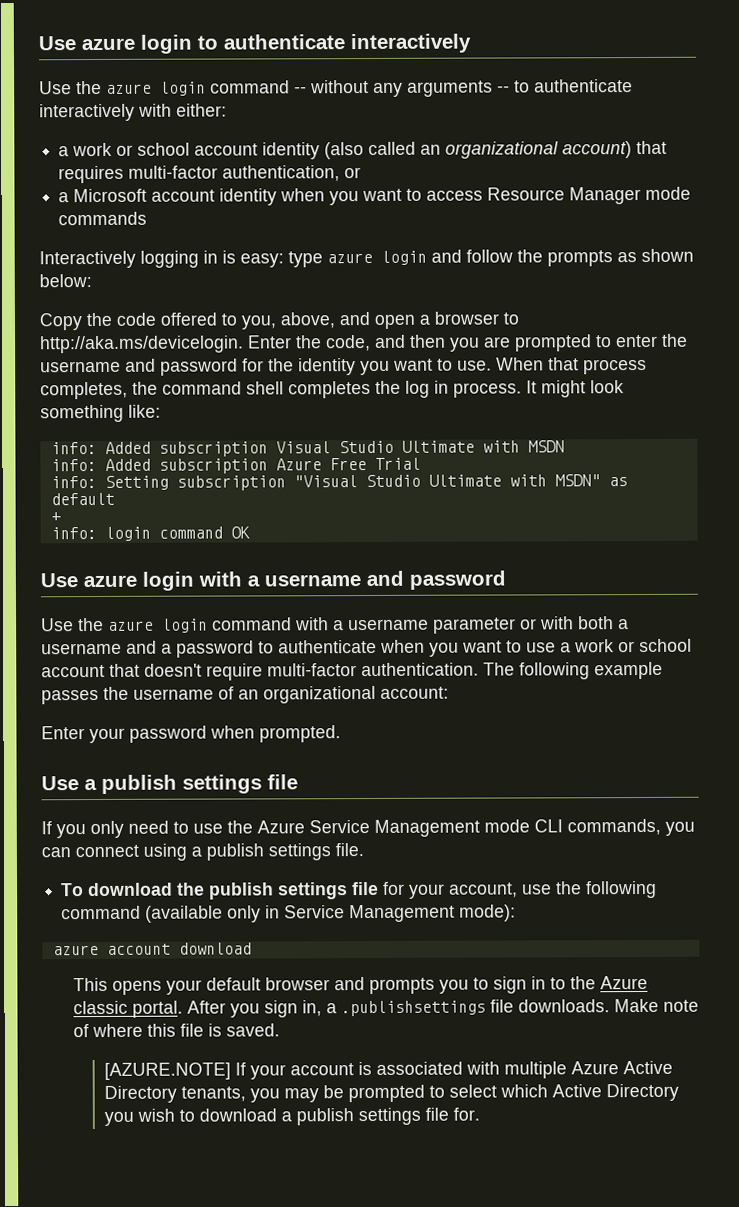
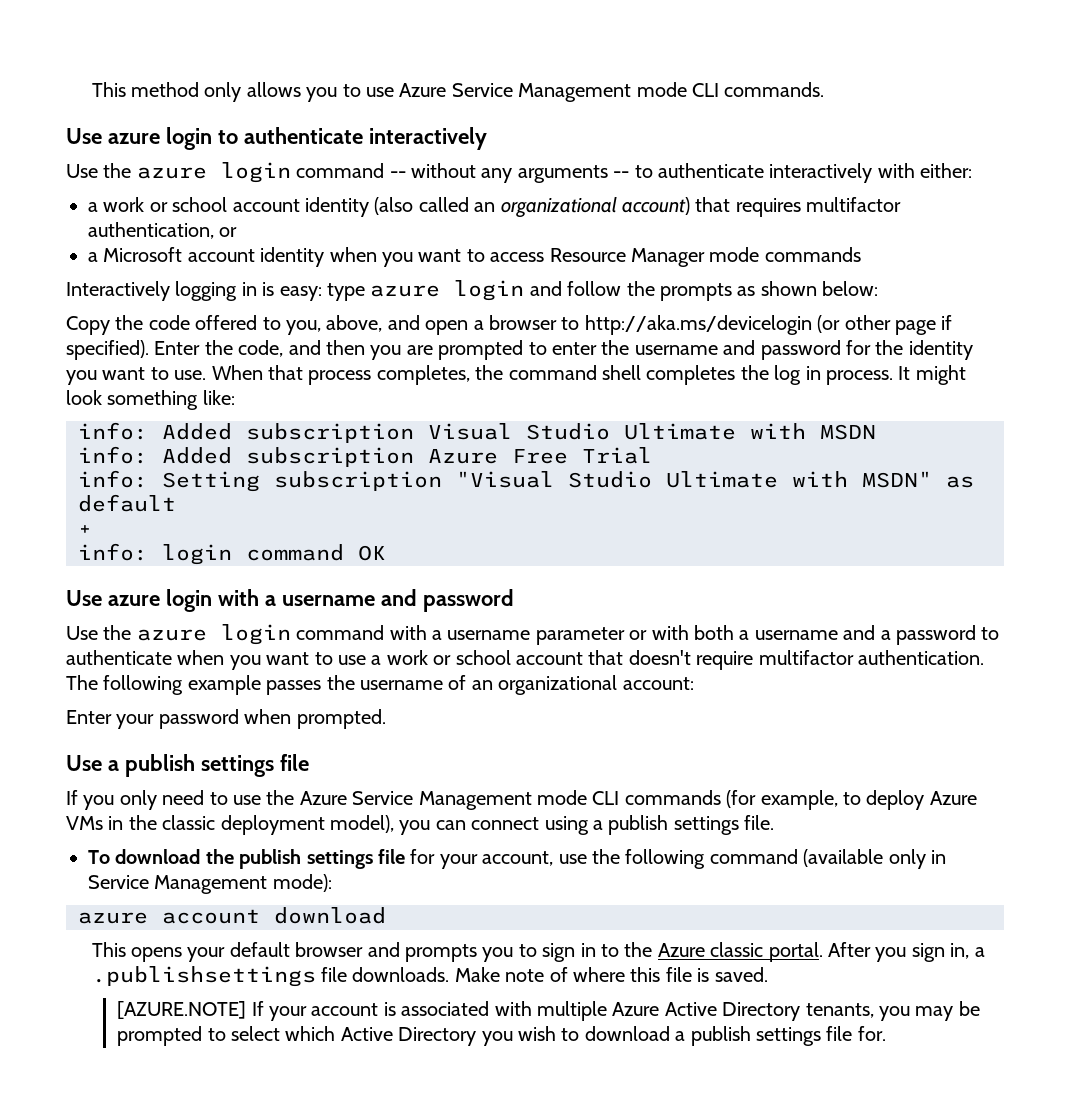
(38, 43) none -> [91,82,825,102] This method only allows you to use Azure Service Management mode CLI commands. //
[128,165,219,179] multi-factor -> [806,197,902,212] multifactor
[40,335,244,354] http://aka.ms/devicelogin. -> [584,315,953,335] [66,340,149,360] http://aka.ms/devicelogin (or other page if specified).
[267,663,357,677] multi-factor -> [758,650,854,665] multifactor
[567,818,661,836] commands, -> [624,790,977,810] [66,815,394,835] commands (for example, to deploy Azure VMs in the classic deployment model),

